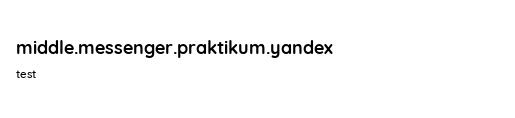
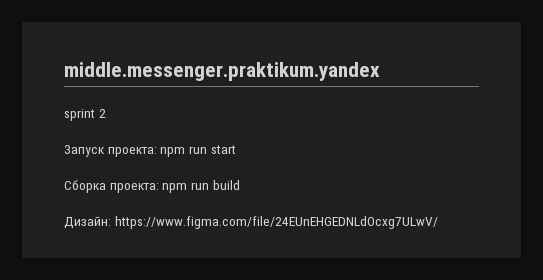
[16,70,36,78] test -> [64,109,106,121] [64,145,236,157] [64,180,240,193] [64,216,438,229] sprint 2 // Запуск проекта: npm run start // Сборка проекта: npm run build // Дизайн: https://www.figma.com/file/24EUnEHGEDNLdOcxg7ULwV/

